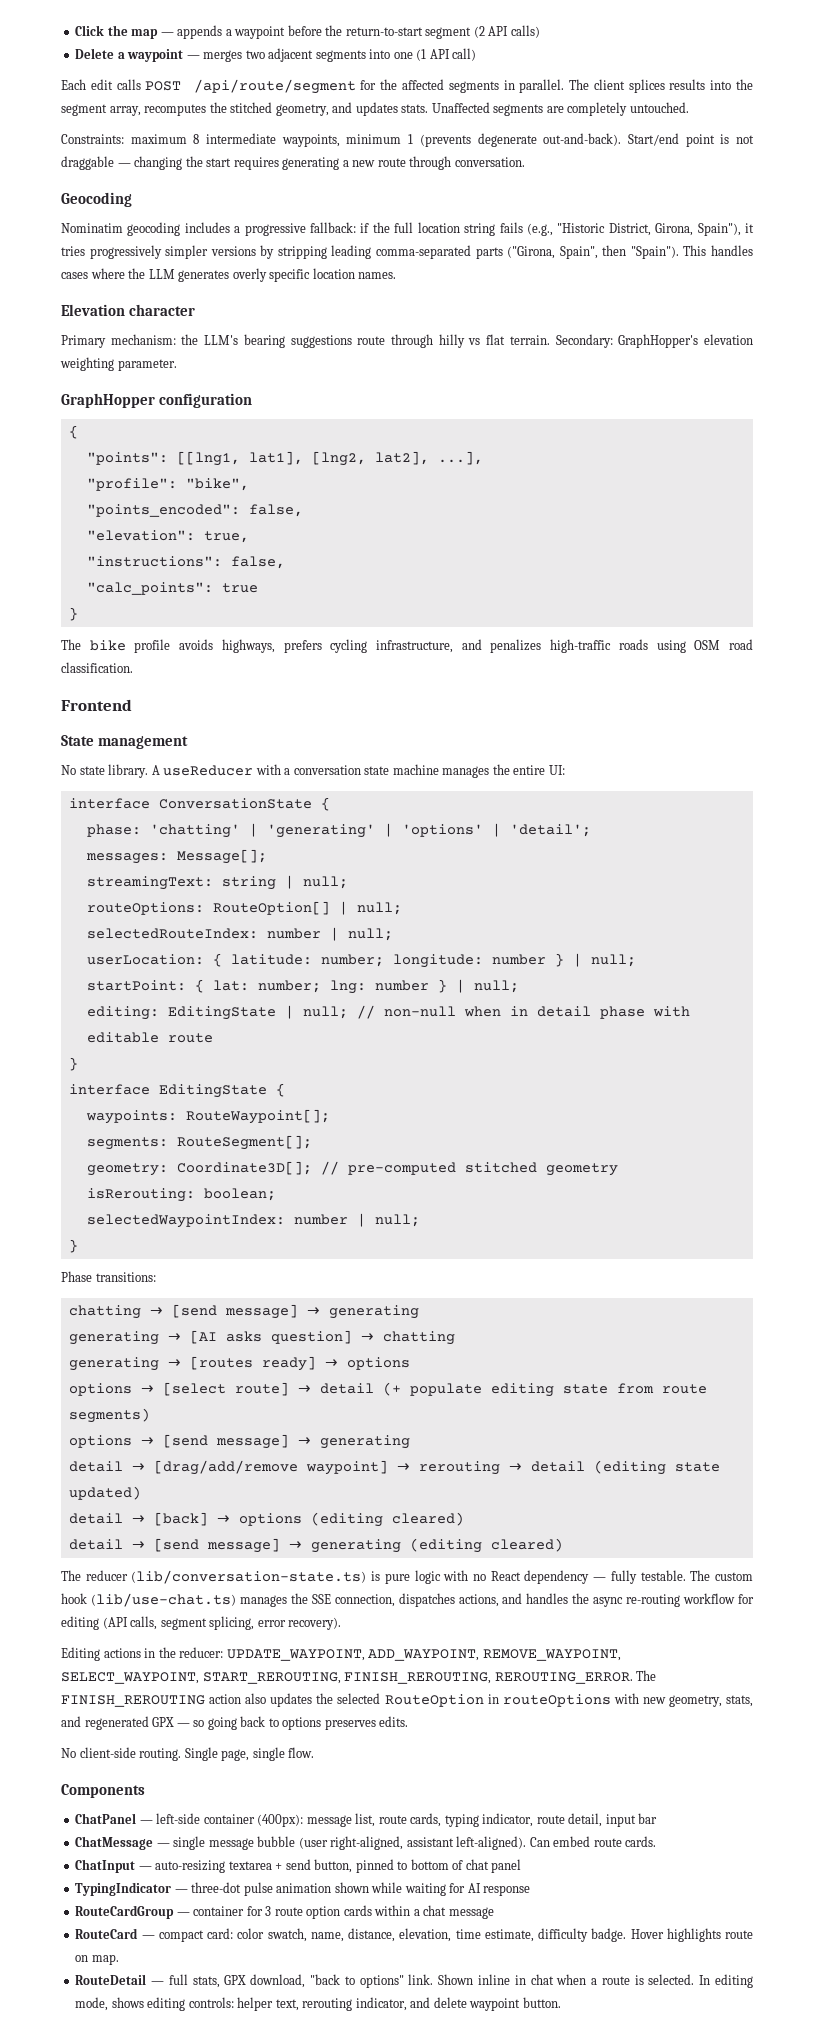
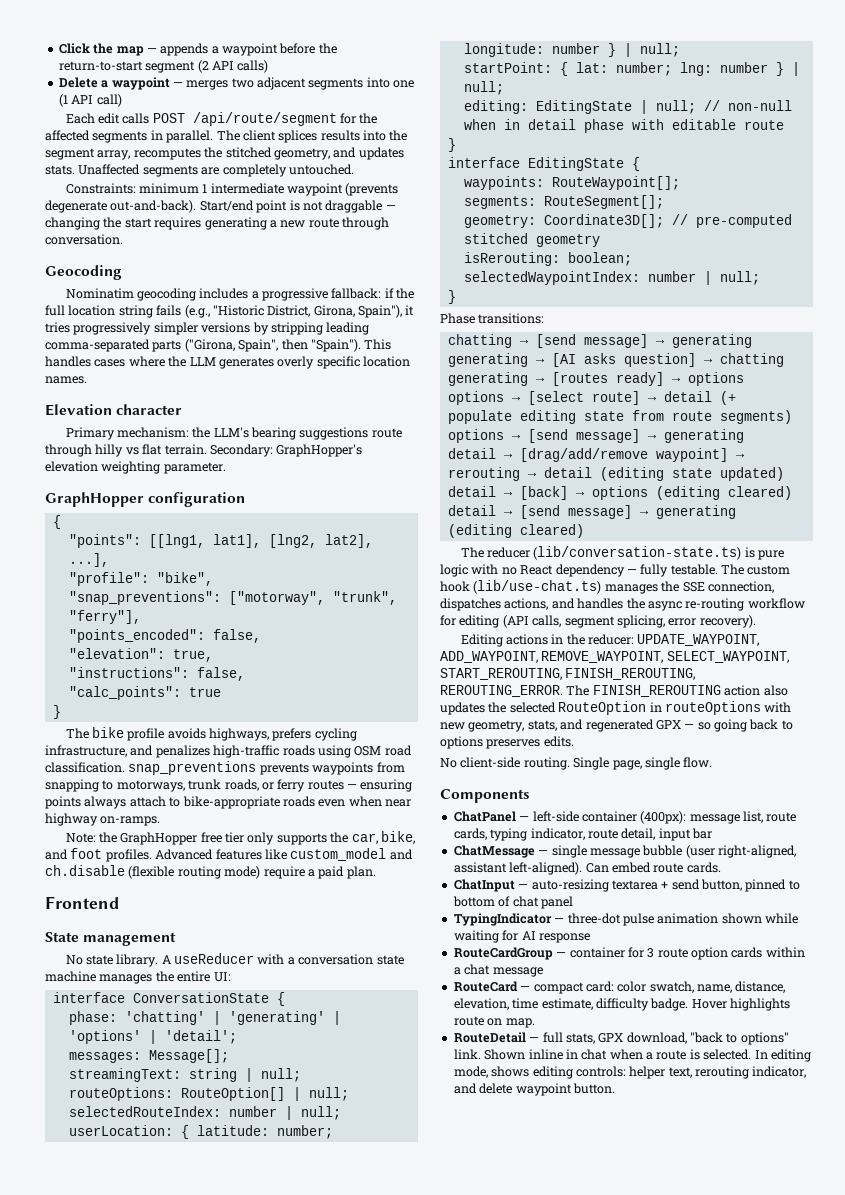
[130,133,414,147] maximum 8 intermediate waypoints, minimum 1 -> [138,183,344,196] minimum 1 intermediate waypoint
(249, 484) none -> [68,591,397,605] [68,610,141,624] // "snap_preventions": ["motorway", "trunk", "ferry"],
(133, 667) none -> [128,761,405,775] [45,779,413,792] [45,796,411,809] [45,813,161,826] [65,831,415,845] [45,848,413,862] [45,865,376,879] snap_preventions prevents waypoints from snapping to motorways, trunk roads, or ferry routes — ensuring points always attach to bike-appropriate roads even when near highway on-ramps. // Note: the GraphHopper free tier only supports the car, bike, and foot profiles. Advanced features like custom_model and ch.disable (flexible routing mode) require a paid plan.

